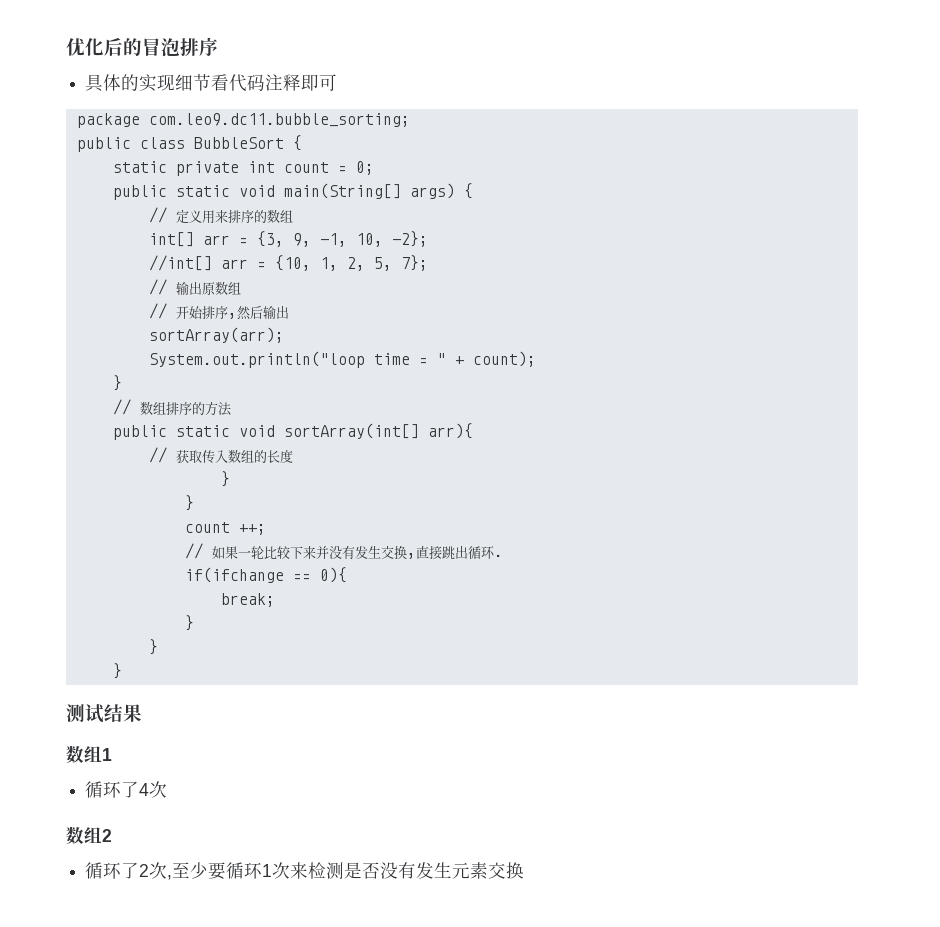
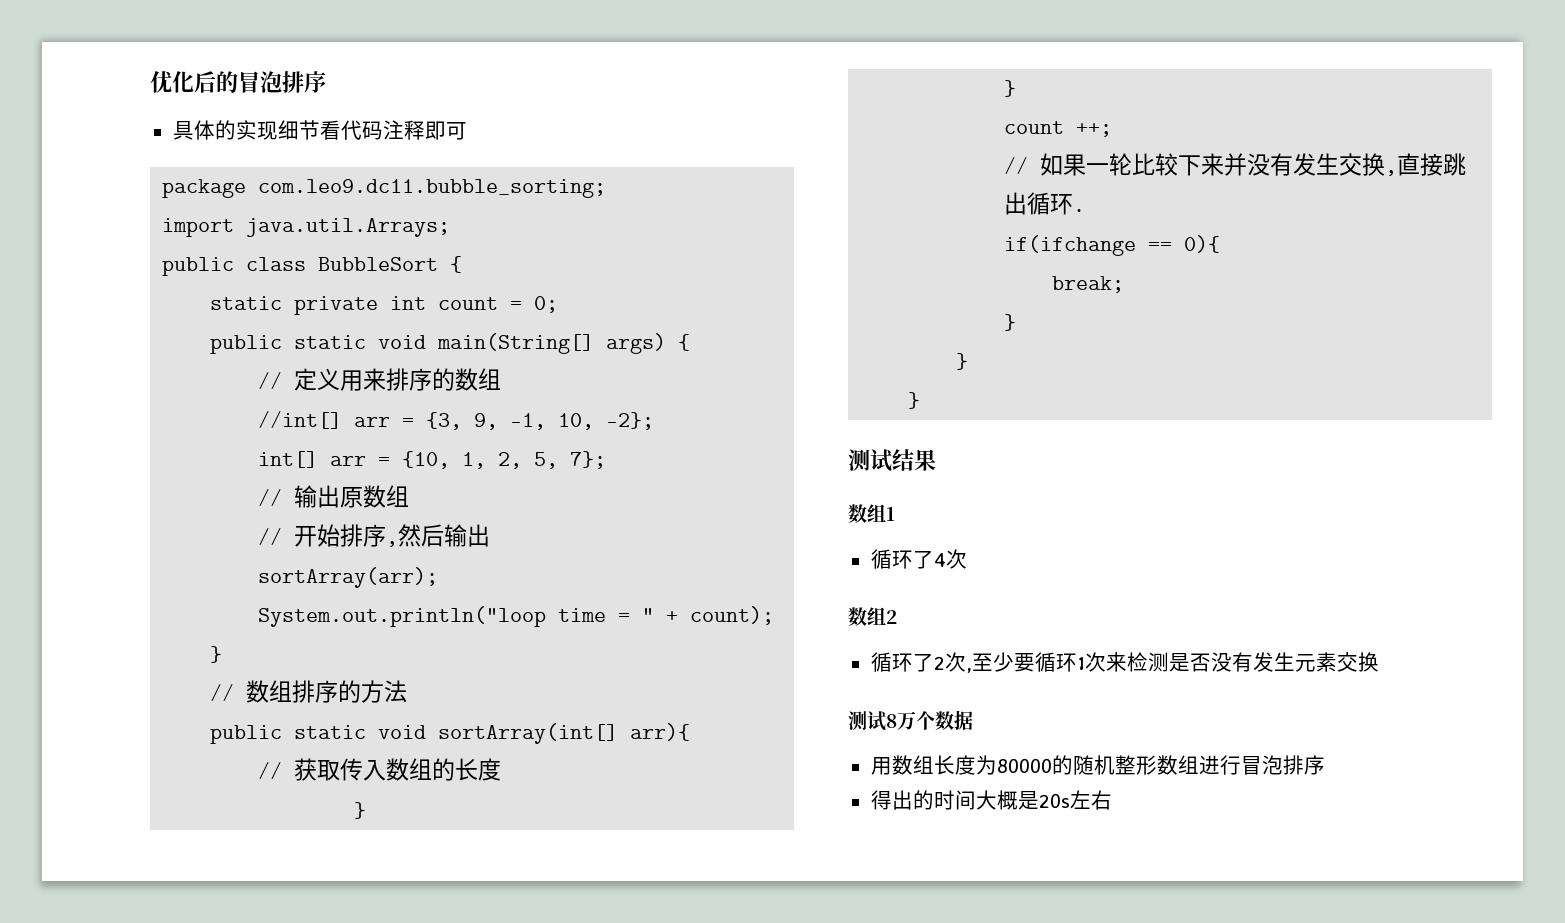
(410, 120) none -> [162,218,451,237] // import java.util.Arrays;
[148,232,194,247] int[] -> [258,411,343,429] //int[]
[148,255,212,271] //int[] -> [258,451,319,468] int[]
(525, 870) none -> [848,710,973,731] [870,755,1325,775] [870,790,1112,810] // 测试8万个数据 // 用数组长度为80000的随机整形数组进行冒泡排序 // 得出的时间大概是20s左右

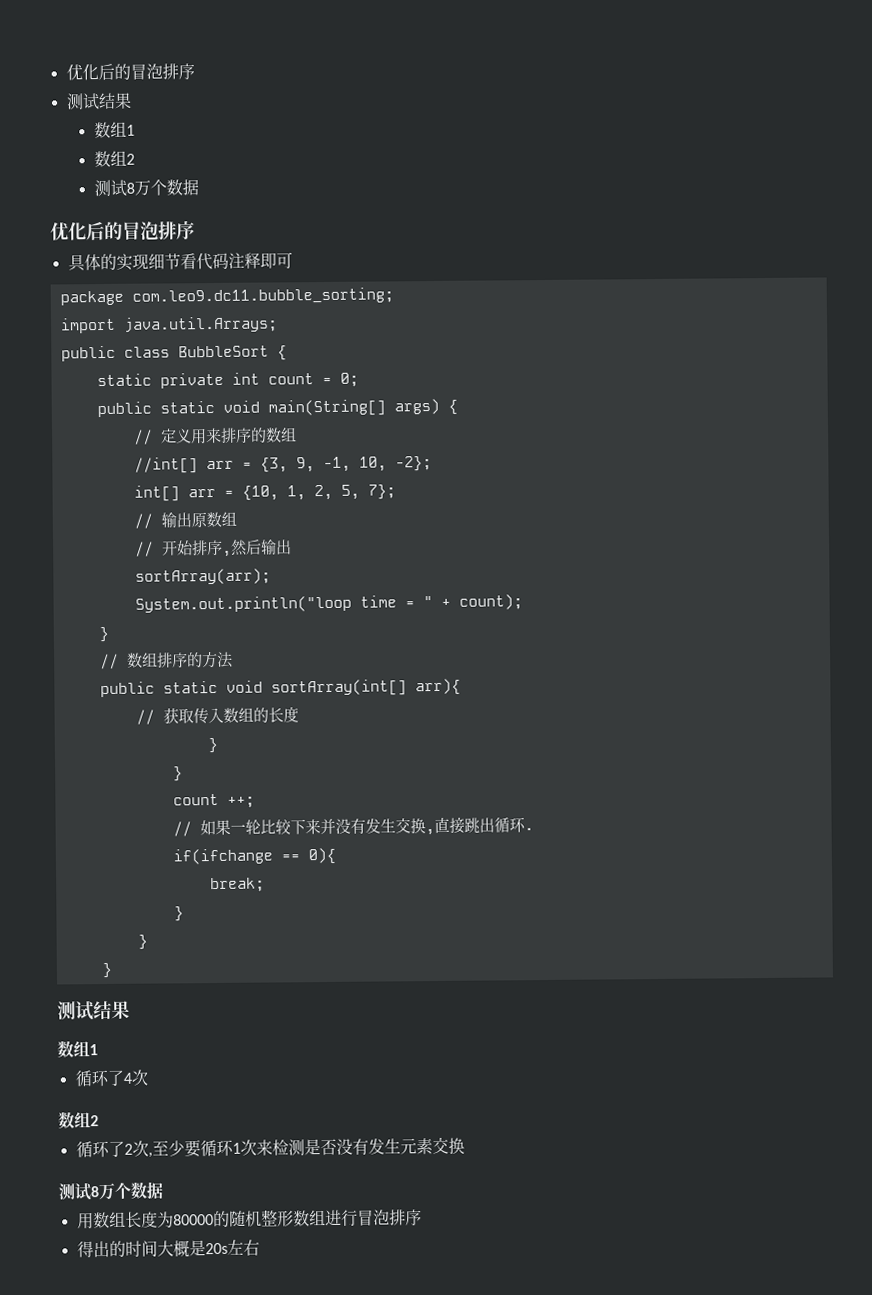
[150,71,326,93] 优化后的冒泡排序 -> [65,63,195,81] [65,92,132,110] [93,121,135,139] [93,150,135,168] [93,179,199,197] [50,220,195,241] 优化后的冒泡排序 // 测试结果 // 数组1 // 数组2 // 测试8万个数据 // 优化后的冒泡排序

